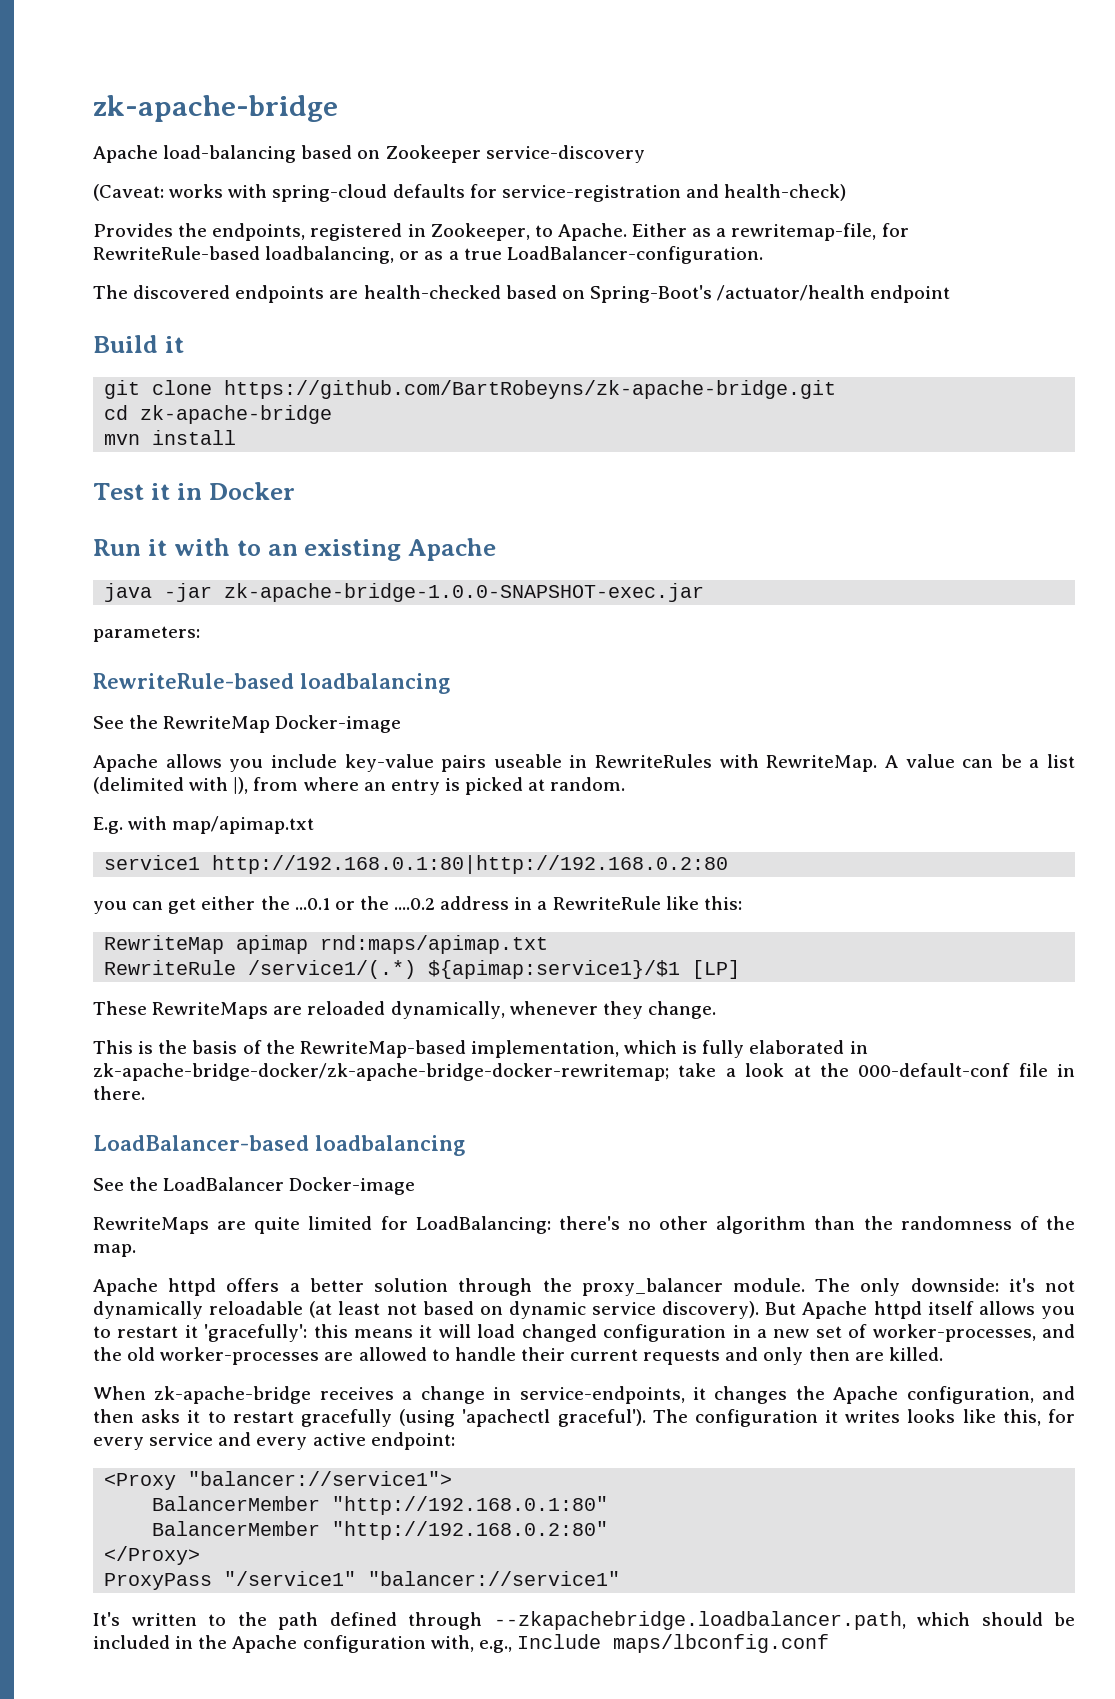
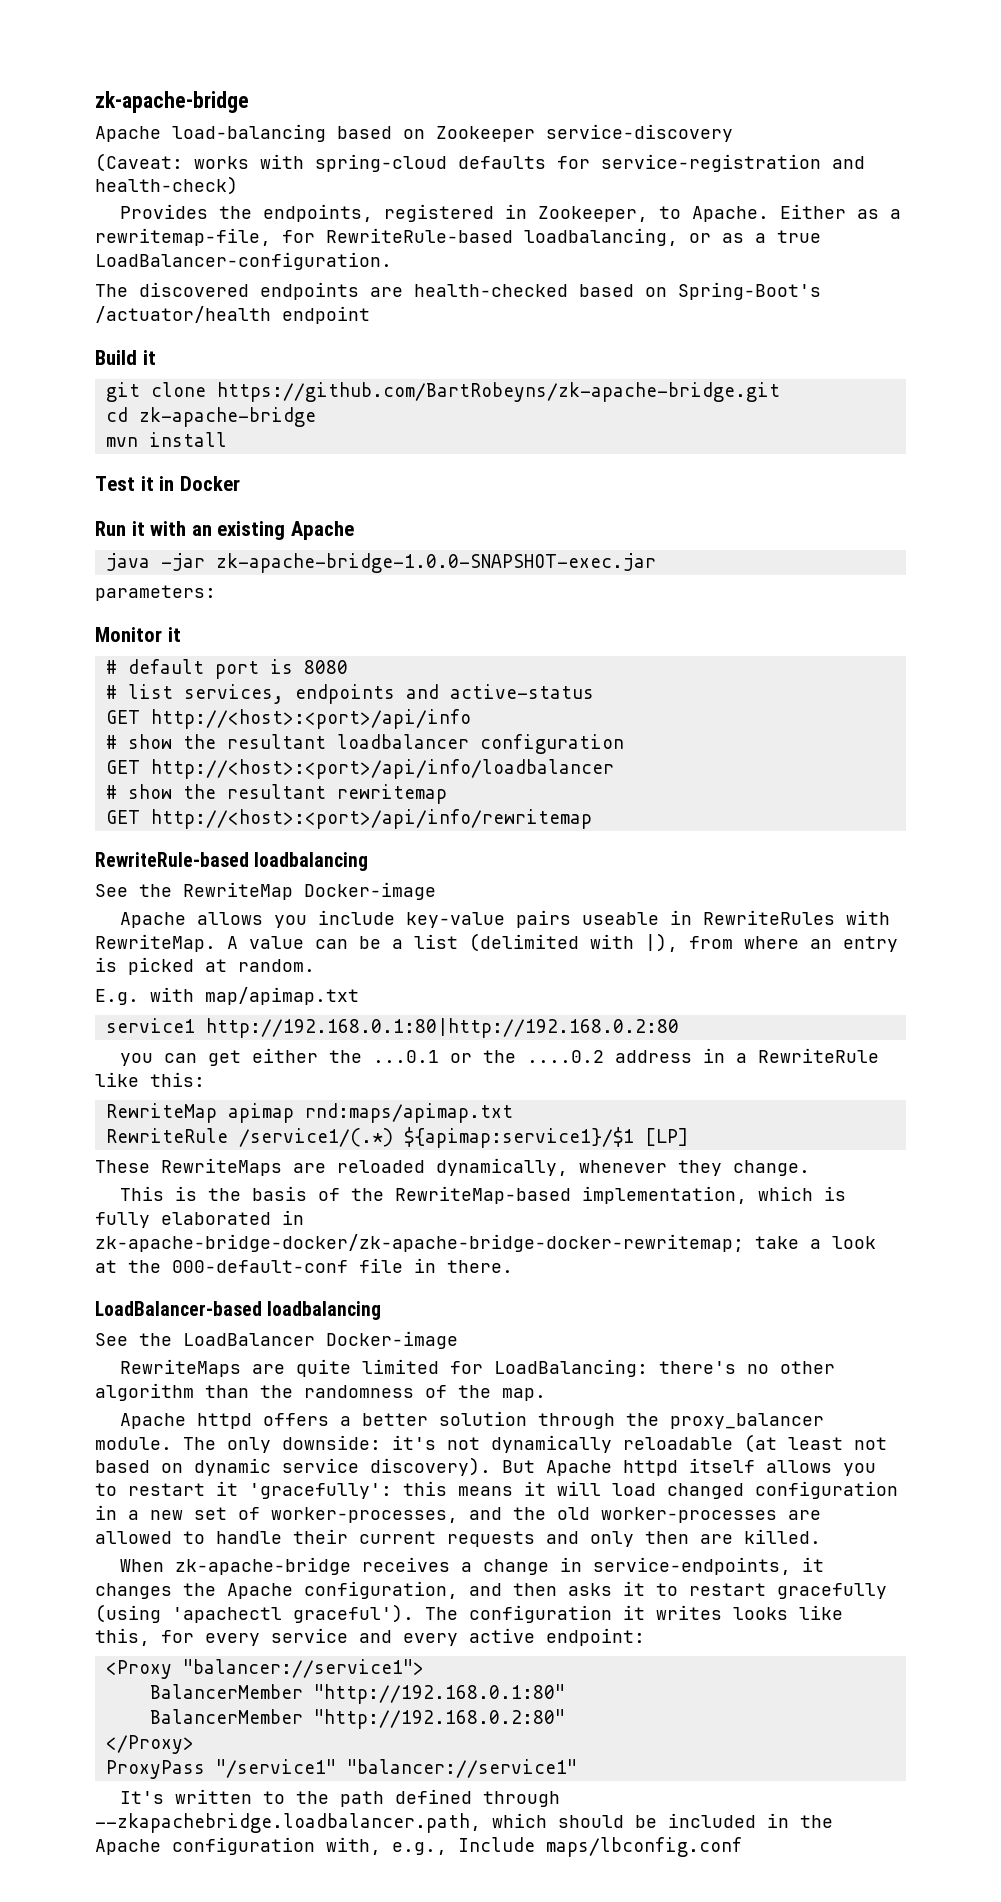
[236,540,261,556] to -> (187, 528) none
(200, 634) none -> [95,627,181,642] [105,659,348,679] [105,684,594,704] [105,709,471,729] [105,734,624,754] [105,759,614,779] [105,784,447,804] [105,809,592,829] // Monitor it // # default port is 8080 // # list services, endpoints and active-status // GET http://<host>:<port>/api/info // # show the resultant loadbalancer configuration // GET http://<host>:<port>/api/info/loadbalancer // # show the resultant rewritemap // GET http://<host>:<port>/api/info/rewritemap

